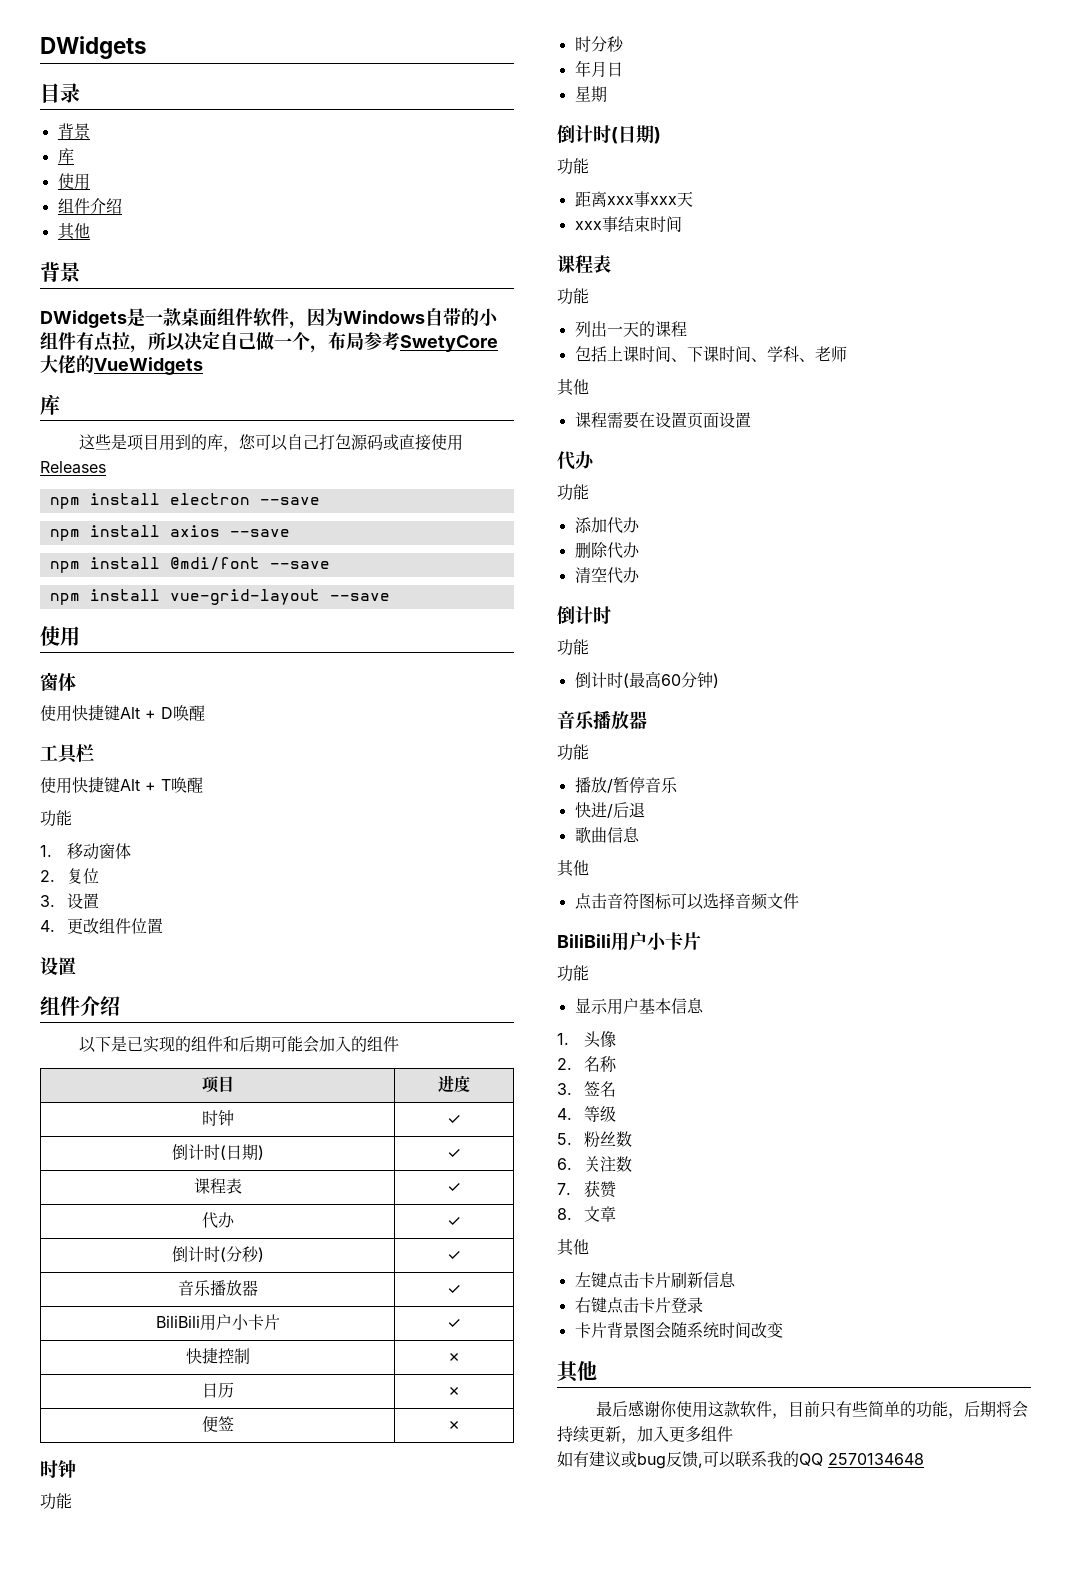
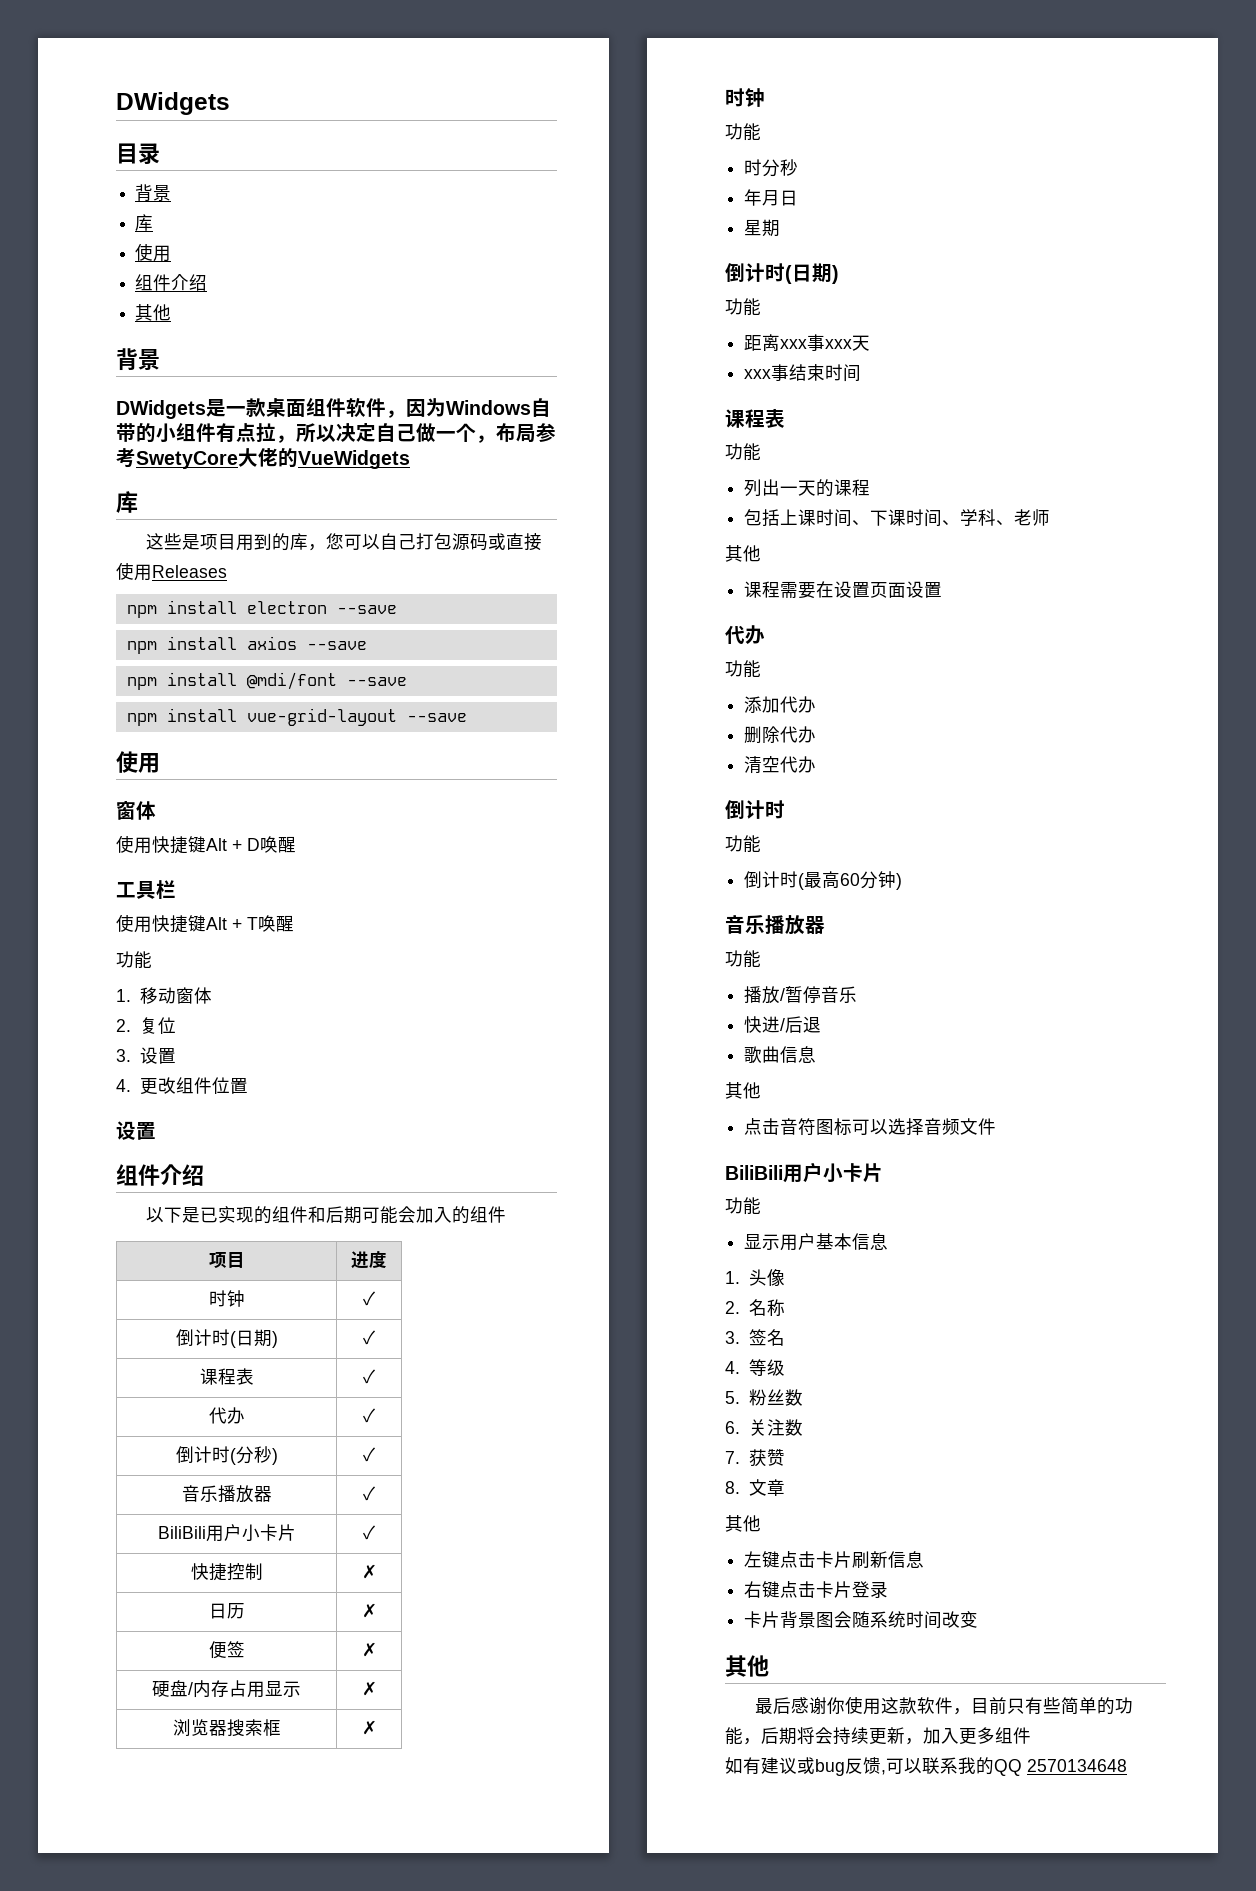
(461, 1425) none -> [152,1680,301,1698] [361,1681,377,1696] [172,1719,281,1737] [361,1720,377,1735] // 硬盘/内存占用显示 | ✗ // 浏览器搜索框 | ✗

